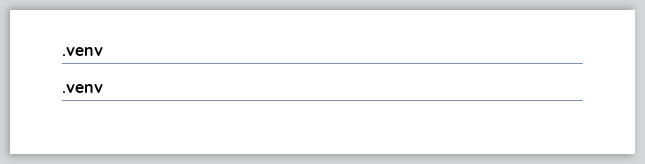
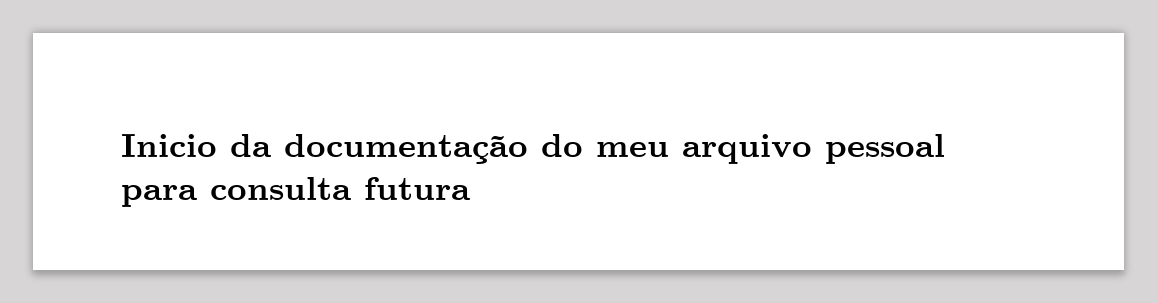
[62,47,103,56] [62,84,103,93] .venv // .venv -> [121,134,945,164] [121,177,470,207] Inicio da documentação do meu arquivo pessoal para consulta futura

